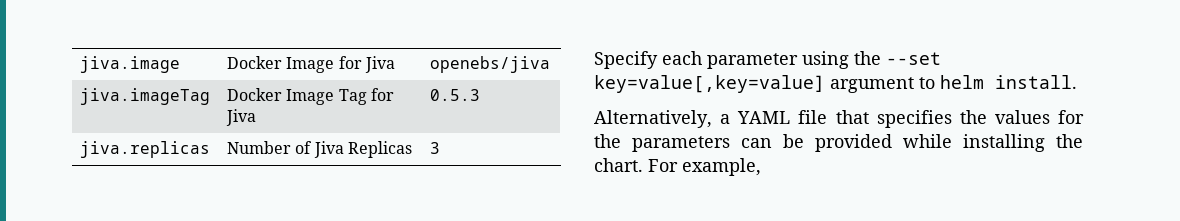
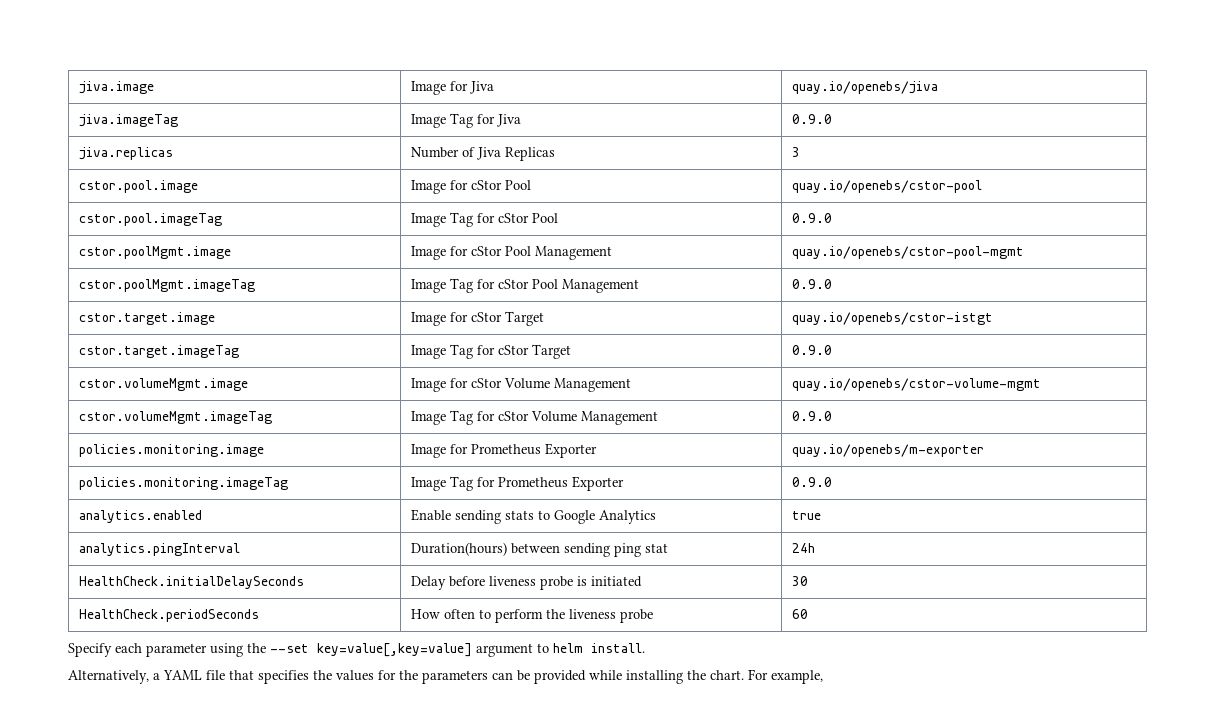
[227,56,283,69] Docker -> (155, 87) none
[430,56,551,73] openebs/jiva -> [792,81,939,94] quay.io/openebs/jiva
[227,88,283,101] Docker -> (179, 120) none
[430,89,481,101] 0.5.3 -> [792,114,833,124] 0.9.0
(441, 148) none -> [79,180,199,193] [411,180,532,194] [792,180,983,193] [79,213,223,226] [411,212,559,227] [792,213,833,223] [79,246,232,259] [411,246,613,260] [792,246,1025,259] [79,279,256,292] [411,278,640,293] [792,279,833,289] [79,312,216,325] [411,311,545,326] [792,312,994,325] [79,345,240,358] [411,344,572,359] [792,345,833,355] [79,378,249,391] [411,378,632,392] [792,378,1042,391] [79,411,273,424] [411,410,659,425] [792,411,833,421] [79,444,265,457] [411,443,598,458] [792,444,985,457] [79,477,289,490] [411,476,625,491] [792,477,833,487] [79,510,203,523] [411,509,657,524] [792,511,822,520] [79,543,241,556] [411,542,669,557] [792,543,816,553] [79,576,305,589] [411,576,643,590] [792,576,809,586] [79,609,260,622] [411,609,654,623] [792,609,809,619] // cstor.pool.image | Image for cStor Pool | quay.io/openebs/cstor-pool // cstor.pool.imageTag | Image Tag for cStor Pool | 0.9.0 // cstor.poolMgmt.image | Image for cStor Pool Management | quay.io/openebs/cstor-pool-mgmt // cstor.poolMgmt.imageTag | Image Tag for cStor Pool Management | 0.9.0 // cstor.target.image | Image for cStor Target | quay.io/openebs/cstor-istgt // cstor.target.imageTag | Image Tag for cStor Target | 0.9.0 // cstor.volumeMgmt.image | Image for cStor Volume Management | quay.io/openebs/cstor-volume-mgmt // cstor.volumeMgmt.imageTag | Image Tag for cStor Volume Management | 0.9.0 // policies.monitoring.image | Image for Prometheus Exporter | quay.io/openebs/m-exporter // policies.monitoring.imageTag | Image Tag for Prometheus Exporter | 0.9.0 // analytics.enabled | Enable sending stats to Google Analytics | true // analytics.pingInterval | Duration(hours) between sending ping stat | 24h // HealthCheck.initialDelaySeconds | Delay before liveness probe is initiated | 30 // HealthCheck.periodSeconds | How often to perform the liveness probe | 60

